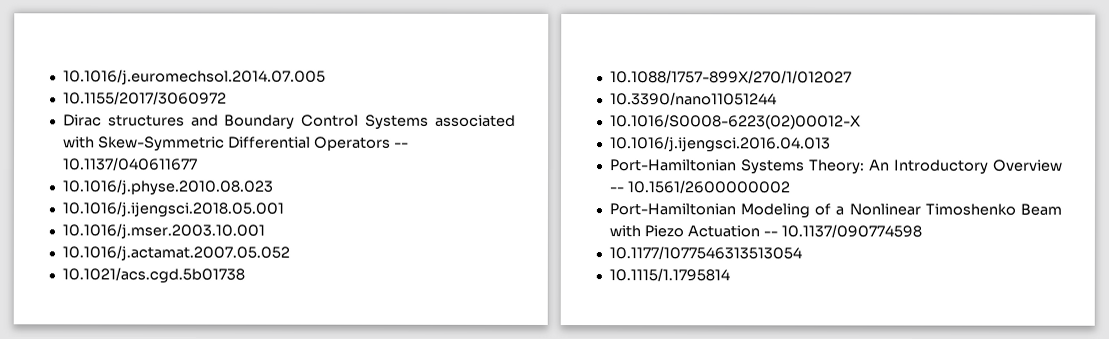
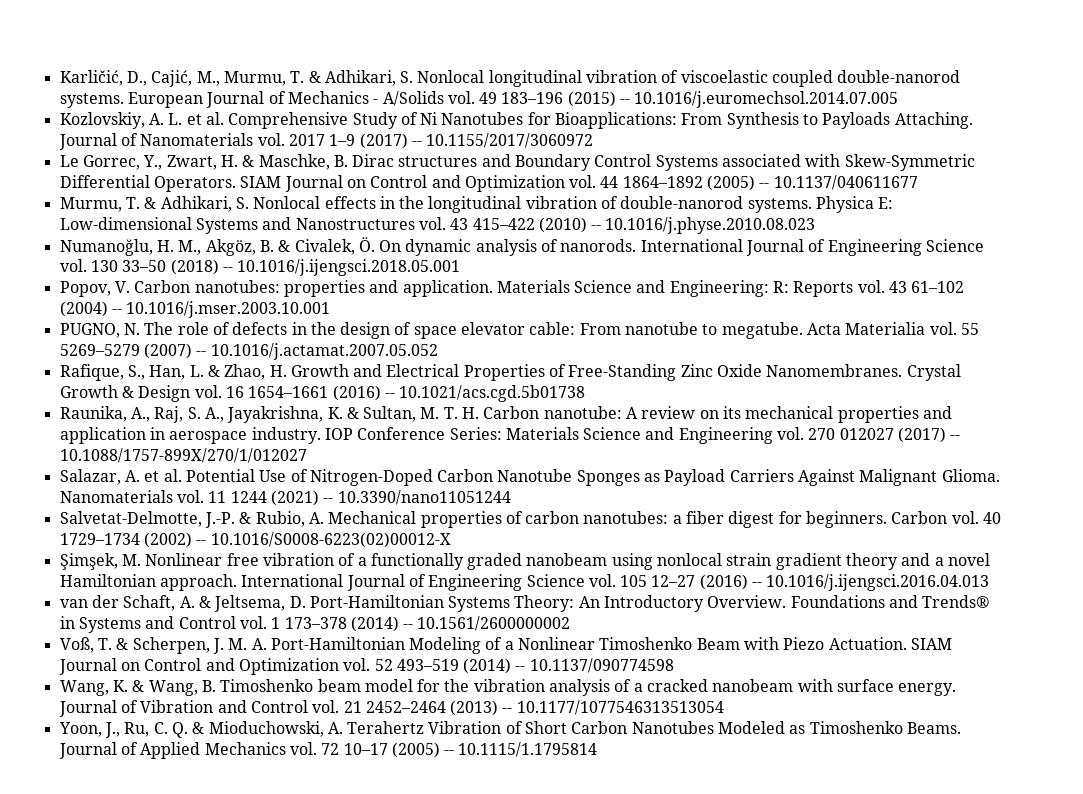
[62,69,326,85] [62,91,227,105] 10.1016/j.euromechsol.2014.07.005 // 10.1155/2017/3060972 // -> [59,70,961,87] [59,91,899,108] [59,112,973,129] [58,133,594,150] [59,154,348,170] Karličić, D., Cajić, M., Murmu, T. & Adhikari, S. Nonlocal longitudinal vibration of viscoelastic coupled double-nanorod systems. European Journal of Mechanics - A/Solids vol. 49 183–196 (2015) -- 10.1016/j.euromechsol.2014.07.005 // Kozlovskiy, A. L. et al. Comprehensive Study of Ni Nanotubes for Bioapplications: From Synthesis to Payloads Attaching. Journal of Nanomaterials vol. 2017 1–9 (2017) -- 10.1155/2017/3060972 // Le Gorrec, Y., Zwart, H. & Maschke, B.
[313,136,409,151] [61,157,198,171] [61,179,273,196] [61,201,284,218] [61,223,265,239] [61,245,290,261] [61,267,245,284] [609,70,852,84] [609,92,777,106] [609,114,861,130] [609,136,831,153] Operators -- 10.1137/040611677 // 10.1016/j.physe.2010.08.023 // 10.1016/j.ijengsci.2018.05.001 // 10.1016/j.mser.2003.10.001 // 10.1016/j.actamat.2007.05.052 // 10.1021/acs.cgd.5b01738 // 10.1088/1757-899X/270/1/012027 // 10.3390/nano11051244 // 10.1016/S0008-6223(02)00012-X // 10.1016/j.ijengsci.2016.04.013 // -> [153,175,918,192] [59,196,894,213] [59,217,816,234] [59,237,985,256] [59,259,461,276] [59,280,965,297] [59,301,331,318] [59,322,980,339] [59,343,438,360] [59,364,961,381] [59,385,586,402] [59,406,953,423] [59,427,961,444] [59,448,307,463] [59,469,1000,486] [59,490,511,506] [59,511,1002,528] [59,532,451,548] [59,553,991,570] [59,574,990,591] [59,595,306,612] Operators. SIAM Journal on Control and Optimization vol. 44 1864–1892 (2005) -- 10.1137/040611677 // Murmu, T. & Adhikari, S. Nonlocal effects in the longitudinal vibration of double-nanorod systems. Physica E: Low-dimensional Systems and Nanostructures vol. 43 415–422 (2010) -- 10.1016/j.physe.2010.08.023 // Numanoğlu, H. M., Akgöz, B. & Civalek, Ö. On dynamic analysis of nanorods. International Journal of Engineering Science vol. 130 33–50 (2018) -- 10.1016/j.ijengsci.2018.05.001 // Popov, V. Carbon nanotubes: properties and application. Materials Science and Engineering: R: Reports vol. 43 61–102 (2004) -- 10.1016/j.mser.2003.10.001 // PUGNO, N. The role of defects in the design of space elevator cable: From nanotube to megatube. Acta Materialia vol. 55 5269–5279 (2007) -- 10.1016/j.actamat.2007.05.052 // Rafique, S., Han, L. & Zhao, H. Growth and Electrical Properties of Free-Standing Zinc Oxide Nanomembranes. Crystal Growth & Design vol. 16 1654–1661 (2016) -- 10.1021/acs.cgd.5b01738 // Raunika, A., Raj, S. A., Jayakrishna, K. & Sultan, M. T. H. Carbon nanotube: A review on its mechanical properties and application in aerospace industry. IOP Conference Series: Materials Science and Engineering vol. 270 012027 (2017) -- 10.1088/1757-899X/270/1/012027 // Salazar, A. et al. Potential Use of Nitrogen-Doped Carbon Nanotube Sponges as Payload Carriers Against Malignant Glioma. Nanomaterials vol. 11 1244 (2021) -- 10.3390/nano11051244 // Salvetat-Delmotte, J.-P. & Rubio, A. Mechanical properties of carbon nanotubes: a fiber digest for beginners. Carbon vol. 40 1729–1734 (2002) -- 10.1016/S0008-6223(02)00012-X // Şimşek, M. Nonlinear free vibration of a functionally graded nanobeam using nonlocal strain gradient theory and a novel Hamiltonian approach. International Journal of Engineering Science vol. 105 12–27 (2016) -- 10.1016/j.ijengsci.2016.04.013 // van der Schaft, A. & Jeltsema, D.
[992,159,1063,172] [608,180,790,194] Overview -- 10.1561/2600000002 // -> [707,595,991,608] [59,616,571,633] [59,637,267,654] Overview. Foundations and Trends® in Systems and Control vol. 1 173–378 (2014) -- 10.1561/2600000002 // Voß, T. & Scherpen, J. M. A.
[686,224,922,238] [608,246,802,260] Actuation -- 10.1137/090774598 // 10.1177/1077546313513054 // -> [828,637,953,650] [58,658,674,675] [59,679,957,696] [58,700,724,717] [58,721,962,738] [58,742,455,759] Actuation. SIAM Journal on Control and Optimization vol. 52 493–519 (2014) -- 10.1137/090774598 // Wang, K. & Wang, B. Timoshenko beam model for the vibration analysis of a cracked nanobeam with surface energy. Journal of Vibration and Control vol. 21 2452–2464 (2013) -- 10.1177/1077546313513054 // Yoon, J., Ru, C. Q. & Mioduchowski, A. Terahertz Vibration of Short Carbon Nanotubes Modeled as Timoshenko Beams. Journal of Applied Mechanics vol. 72 10–17 (2005) --

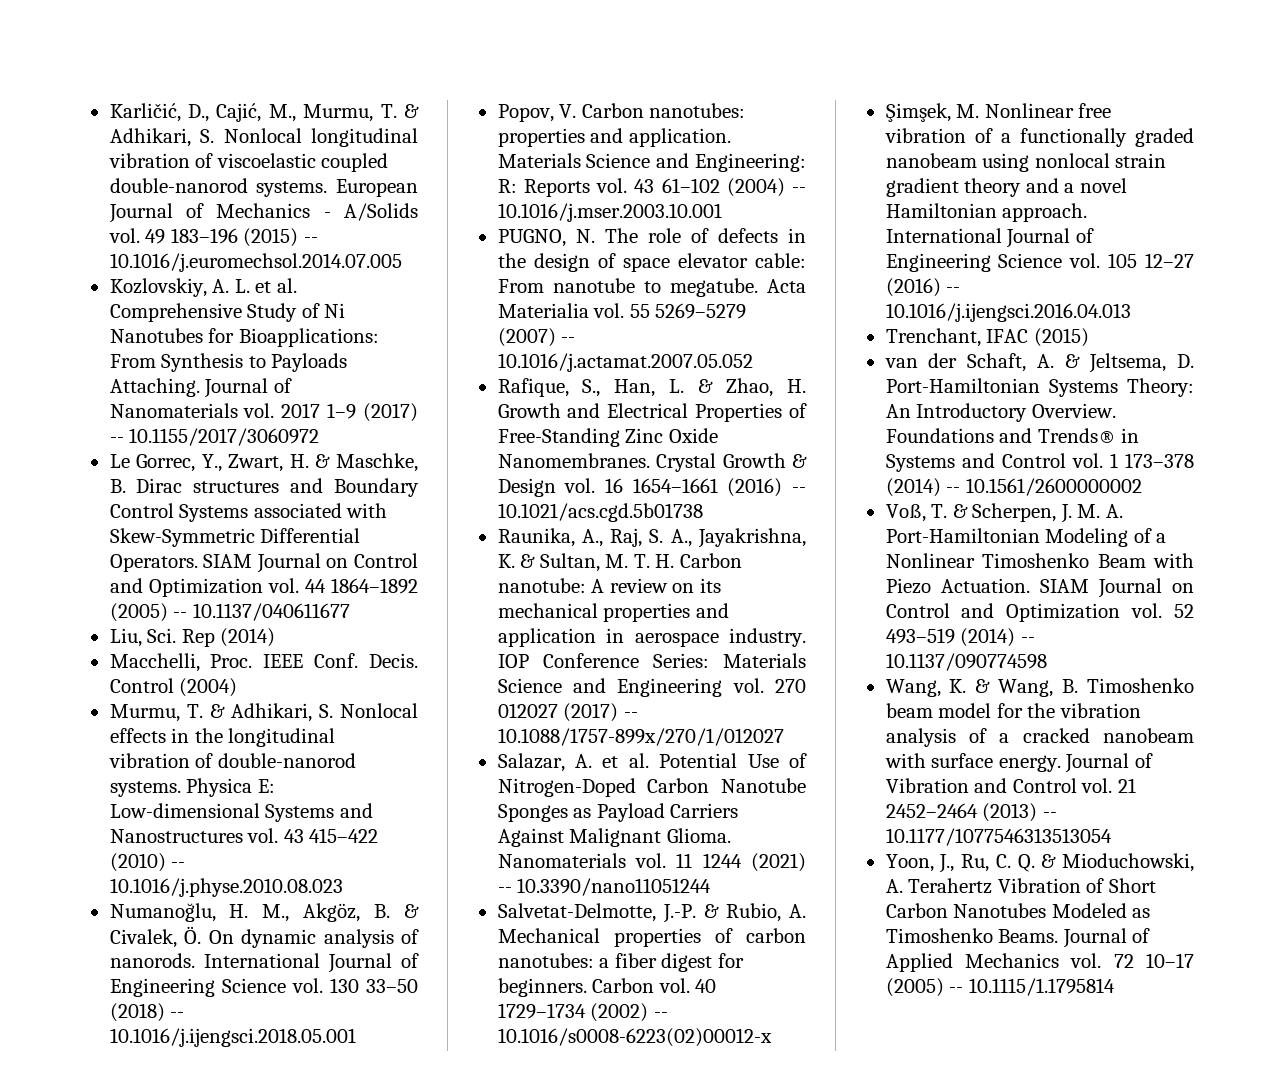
(918, 182) none -> [109,628,276,647] [109,653,419,672] [109,678,238,697] // Liu, Sci. Rep (2014) // Macchelli, Proc. IEEE Conf. Decis. Control (2004)
[59,448,307,463] 10.1088/1757-899X/270/1/012027 -> [497,728,784,746] 10.1088/1757-899x/270/1/012027
[210,532,451,548] 10.1016/S0008-6223(02)00012-X -> [497,1028,772,1047] 10.1016/s0008-6223(02)00012-x
(990, 582) none -> [885,328,1089,347] // Trenchant, IFAC (2015)

